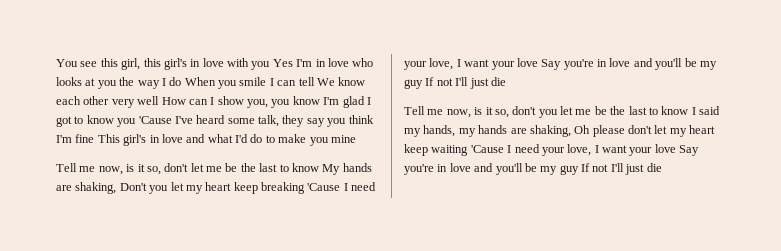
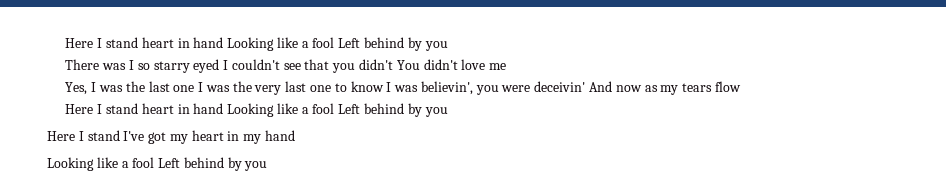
[56,58,374,70] [56,77,366,89] [56,96,371,108] [56,115,374,127] [56,134,356,146] [56,163,372,175] [56,182,377,194] [404,58,717,70] [404,77,506,89] [404,106,720,118] [404,125,716,137] [404,144,700,156] [404,163,662,175] You see this girl, this girl's in love with you Yes I'm in love who looks at you the way I do When you smile I can tell We know each other very well How can I show you, you know I'm glad I got to know you 'Cause I've heard some talk, they say you think I'm fine This girl's in love and what I'd do to make you mine // Tell me now, is it so, don't let me be the last to know My hands are shaking, Don't you let my heart keep breaking 'Cause I need your love, I want your love Say you're in love and you'll be my guy If not I'll just die // Tell me now, is it so, don't you let me be the last to know I said my hands, my hands are shaking, Oh please don't let my heart keep waiting 'Cause I need your love, I want your love Say you're in love and you'll be my guy If not I'll just die -> [65,37,448,51] [65,59,507,73] [65,81,741,95] [65,103,448,117] [47,130,296,144] [47,157,268,171] Here I stand heart in hand Looking like a fool Left behind by you // There was I so starry eyed I couldn't see that you didn't You didn't love me // Yes, I was the last one I was the very last one to know I was believin', you were deceivin' And now as my tears flow // Here I stand heart in hand Looking like a fool Left behind by you // Here I stand I've got my heart in my hand // Looking like a fool Left behind by you

